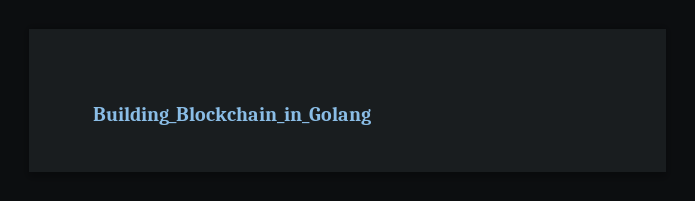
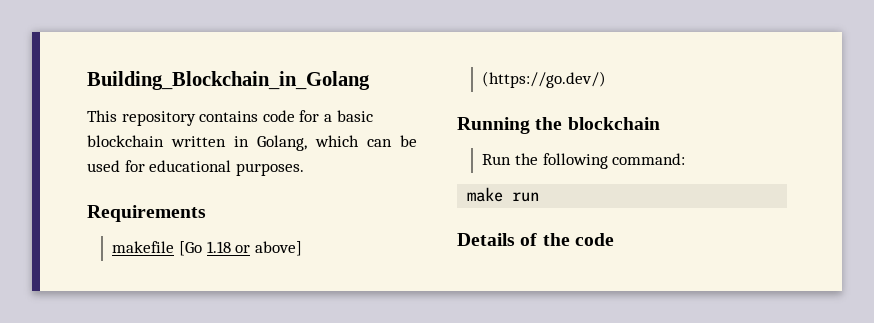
(371, 115) none -> [87,110,373,126] [87,135,417,151] [87,160,304,176] [87,205,206,222] [112,241,302,256] [482,71,607,88] [457,117,660,134] [482,153,686,169] [467,187,540,202] [457,233,614,246] // This repository contains code for a basic blockchain written in Golang, which can be used for educational purposes. // Requirements // makefile [Go 1.18 or above] (https://go.dev/) // Running the blockchain // Run the following command: // make run // Details of the code

